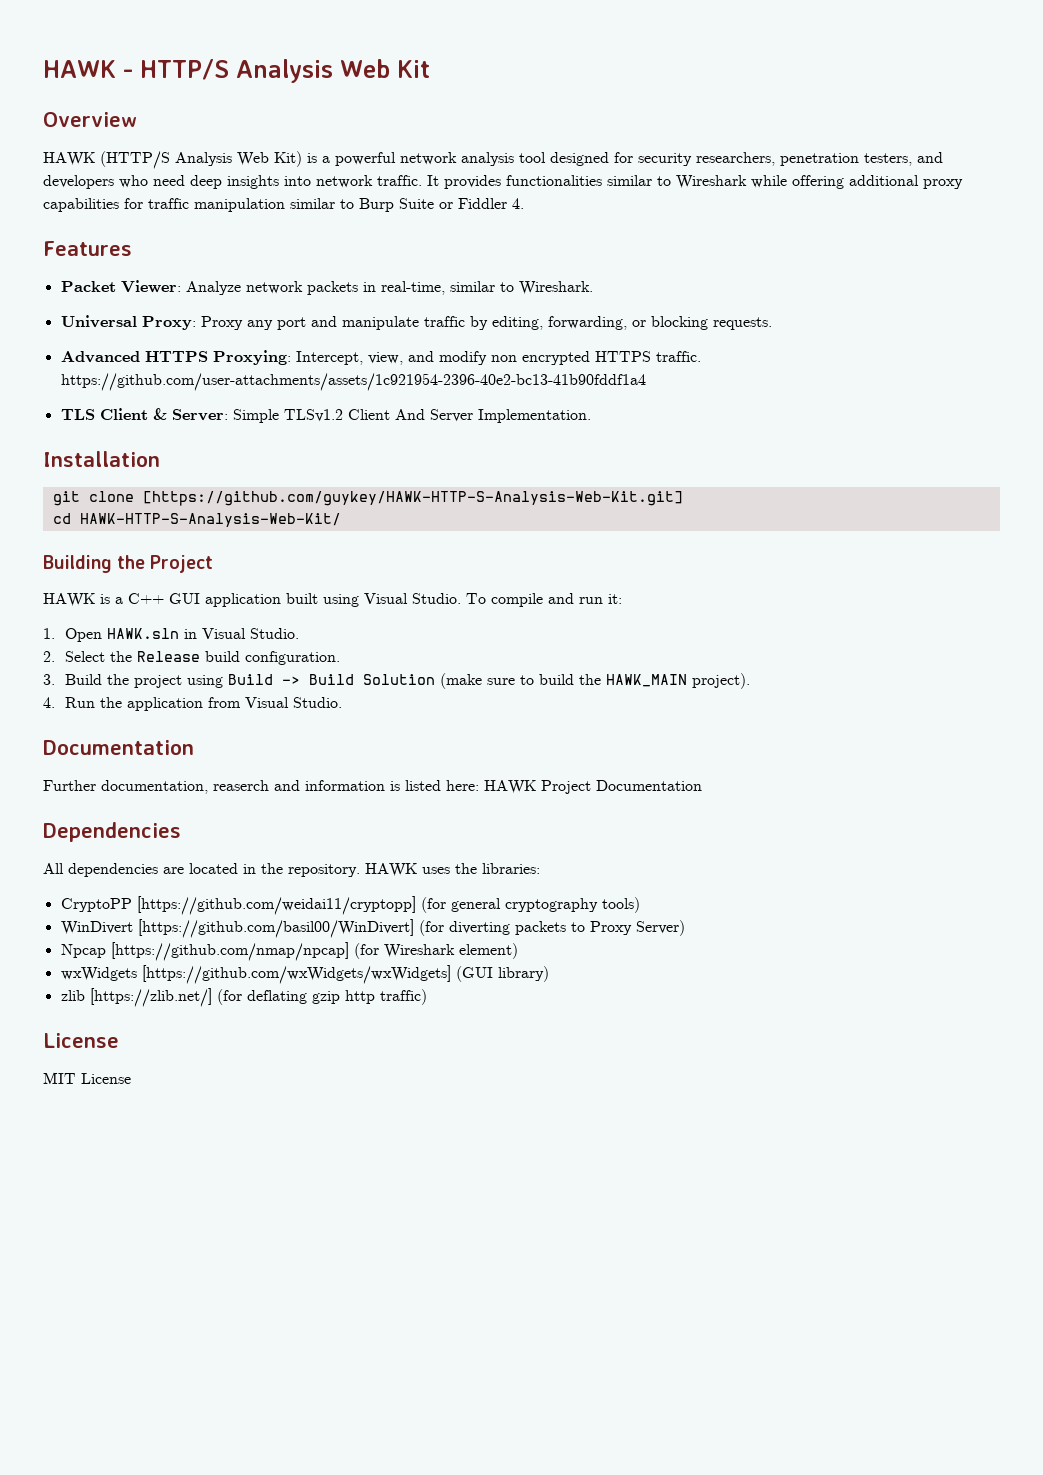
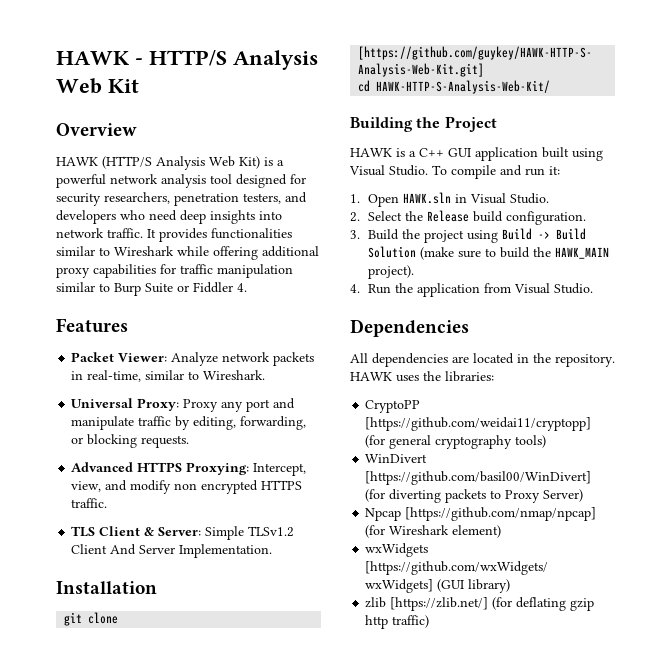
[60,373,646,391] https://github.com/user-attachments/assets/1c921954-2396-40e2-bc13-41b90fddf1a4 -> (108, 503) none
[43,740,194,755] [43,780,702,794] // Documentation // Further documentation, reaserch and information is listed here: HAWK Project Documentation -> (594, 288) none
[43,1033,119,1048] [43,1072,131,1084] // License // MIT License -> (430, 621) none

